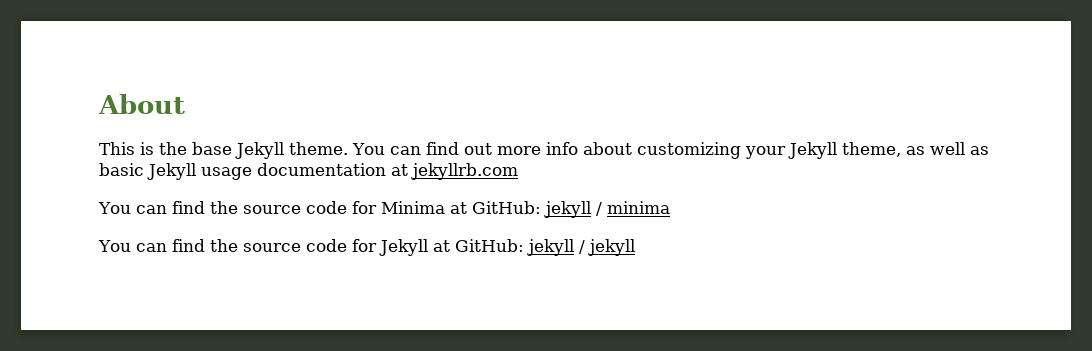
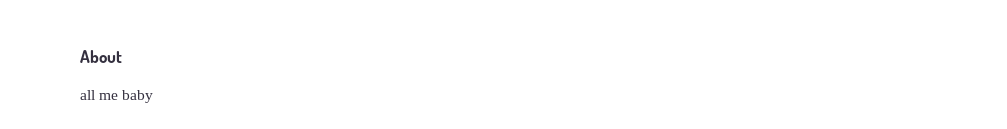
[99,142,989,159] [99,163,518,180] [98,201,670,218] [98,239,635,256] This is the base Jekyll theme. You can find out more info about customizing your Jekyll theme, as well as basic Jekyll usage documentation at jekyllrb.com // You can find the source code for Minima at GitHub: jekyll / minima // You can find the source code for Jekyll at GitHub: jekyll / jekyll -> [80,90,154,103] all me baby

